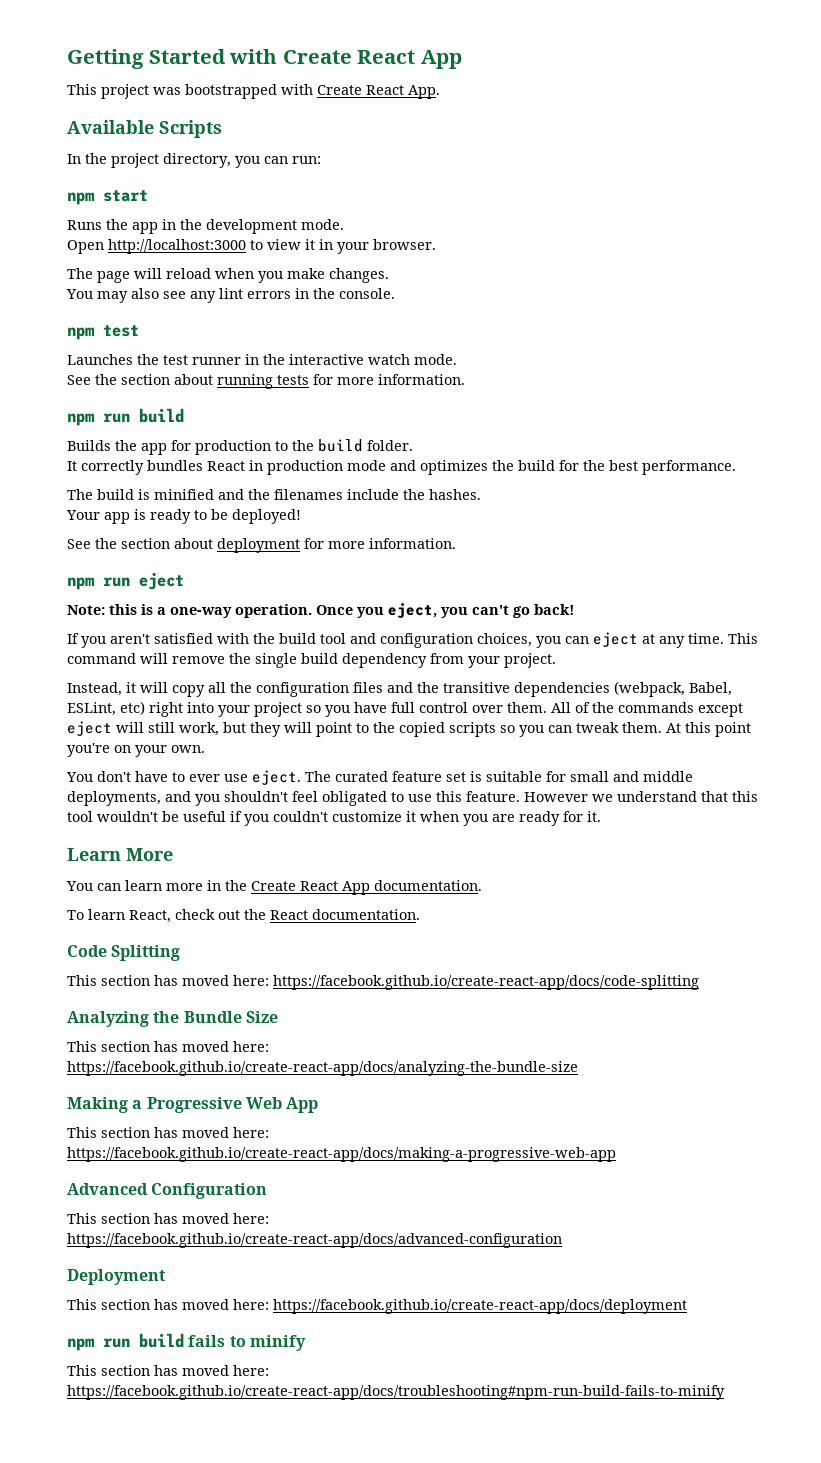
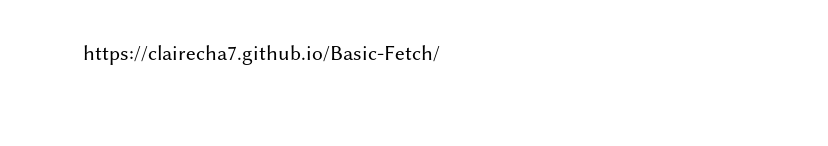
[67,49,462,69] [67,84,440,99] [67,120,222,138] [67,153,321,168] [67,190,148,205] [67,219,344,234] [67,239,436,254] [67,268,389,283] [66,288,395,303] [67,325,139,340] [67,354,457,365] [67,374,465,389] [67,408,184,426] [67,439,413,455] [67,460,736,475] [67,489,481,500] [66,509,301,524] [67,538,456,553] [67,572,184,590] [67,603,575,618] [67,632,758,648] [67,653,556,668] [67,681,732,697] [67,701,743,717] [67,721,751,737] [67,743,205,757] [66,770,693,785] [67,791,758,806] [67,811,601,826] [67,848,173,861] [66,880,482,895] [67,909,420,923] [67,945,181,961] [67,975,699,990] [67,1011,278,1027] [67,1041,269,1052] [67,1061,578,1076] [67,1097,319,1113] [67,1127,269,1138] [67,1147,616,1162] [67,1183,268,1199] [67,1213,269,1224] [67,1233,562,1248] [67,1269,166,1285] [67,1299,687,1314] [67,1333,306,1351] [67,1365,269,1376] [67,1385,725,1400] Getting Started with Create React App // This project was bootstrapped with Create React App. // Available Scripts // In the project directory, you can run: // npm start // Runs the app in the development mode. // Open http://localhost:3000 to view it in your browser. // The page will reload when you make changes. // You may also see any lint errors in the console. // npm test // Launches the test runner in the interactive watch mode. // See the section about running tests for more information. // npm run build // Builds the app for production to the build folder. // It correctly bundles React in production mode and optimizes the build for the best performance. // The build is minified and the filenames include the hashes. // Your app is ready to be deployed! // See the section about deployment for more information. // npm run eject // Note: this is a one-way operation. Once you eject, you can't go back! // If you aren't satisfied with the build tool and configuration choices, you can eject at any time. This command will remove the single build dependency from your project. // Instead, it will copy all the configuration files and the transitive dependencies (webpack, Babel, ESLint, etc) right into your project so you have full control over them. All of the commands except eject will still work, but they will point to the copied scripts so you can tweak them. At this point you're on your own. // You don't have to ever use eject. The curated feature set is suitable for small and middle deployments, and you shouldn't feel obligated to use this feature. However we understand that this tool wouldn't be useful if you couldn't customize it when you are ready for it. // Learn More // You can learn more in the Create React App documentation. // To learn React, check out the React documentation. // Code Splitting // This section has moved here: https://facebook.github.io/create-react-app/docs/code-splitting // Analyzing the Bundle Size // This section has moved here: https://facebook.github.io/create-react-app/docs/analyzing-the-bundle-size // Making a Progressive Web App // This section has moved here: https://facebook.github.io/create-react-app/docs/making-a-progressive-web-app // Advanced Configuration // This section has moved here: https://facebook.github.io/create-react-app/docs/advanced-configuration // Deployment // This section has moved here: https://facebook.github.io/create-react-app/docs/deployment // npm run build fails to minify // This section has moved here: https://facebook.github.io/create-react-app/docs/troubleshooting#npm-run-build-fails-to-minify -> [83,45,440,65] https://clairecha7.github.io/Basic-Fetch/

